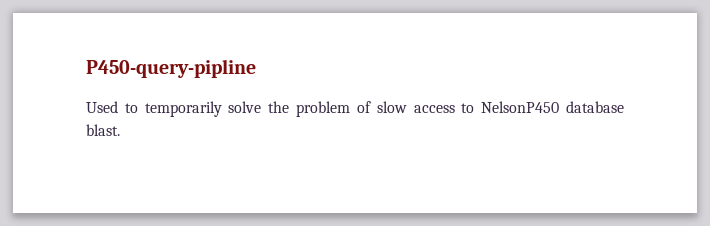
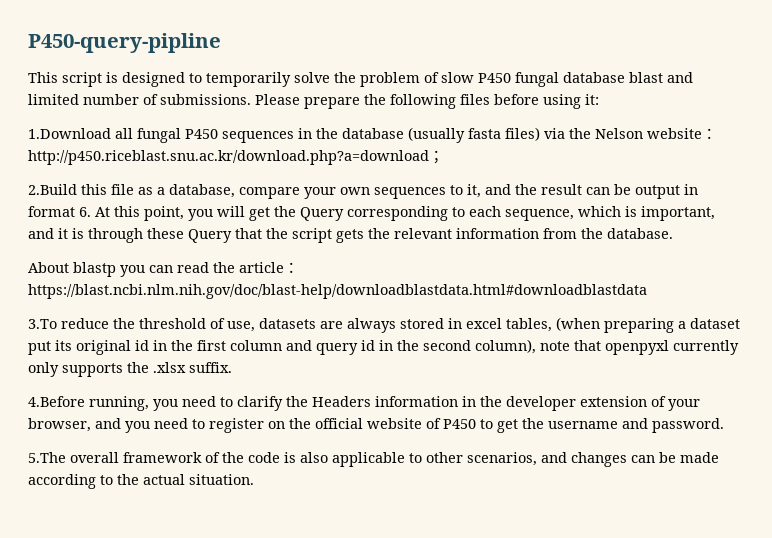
[86,101,118,113] Used -> [28,72,185,87] This script is designed
[413,101,624,113] [86,124,120,136] access to NelsonP450 database blast. -> [478,72,693,87] [28,94,599,109] [28,127,717,143] [28,150,444,165] [28,184,698,199] [28,206,715,221] [28,228,673,243] [28,262,299,277] [28,284,647,299] [28,317,740,333] [28,339,739,355] [28,362,232,377] [28,396,700,411] [28,418,724,433] [28,452,719,467] [28,474,254,489] P450 fungal database blast and limited number of submissions. Please prepare the following files before using it: // 1.Download all fungal P450 sequences in the database (usually fasta files) via the Nelson website：http://p450.riceblast.snu.ac.kr/download.php?a=download； // 2.Build this file as a database, compare your own sequences to it, and the result can be output in format 6. At this point, you will get the Query corresponding to each sequence, which is important, and it is through these Query that the script gets the relevant information from the database. // About blastp you can read the article：https://blast.ncbi.nlm.nih.gov/doc/blast-help/downloadblastdata.html#downloadblastdata // 3.To reduce the threshold of use, datasets are always stored in excel tables, (when preparing a dataset put its original id in the first column and query id in the second column), note that openpyxl currently only supports the .xlsx suffix. // 4.Before running, you need to clarify the Headers information in the developer extension of your browser, and you need to register on the official website of P450 to get the username and password. // 5.The overall framework of the code is also applicable to other scenarios, and changes can be made according to the actual situation.

